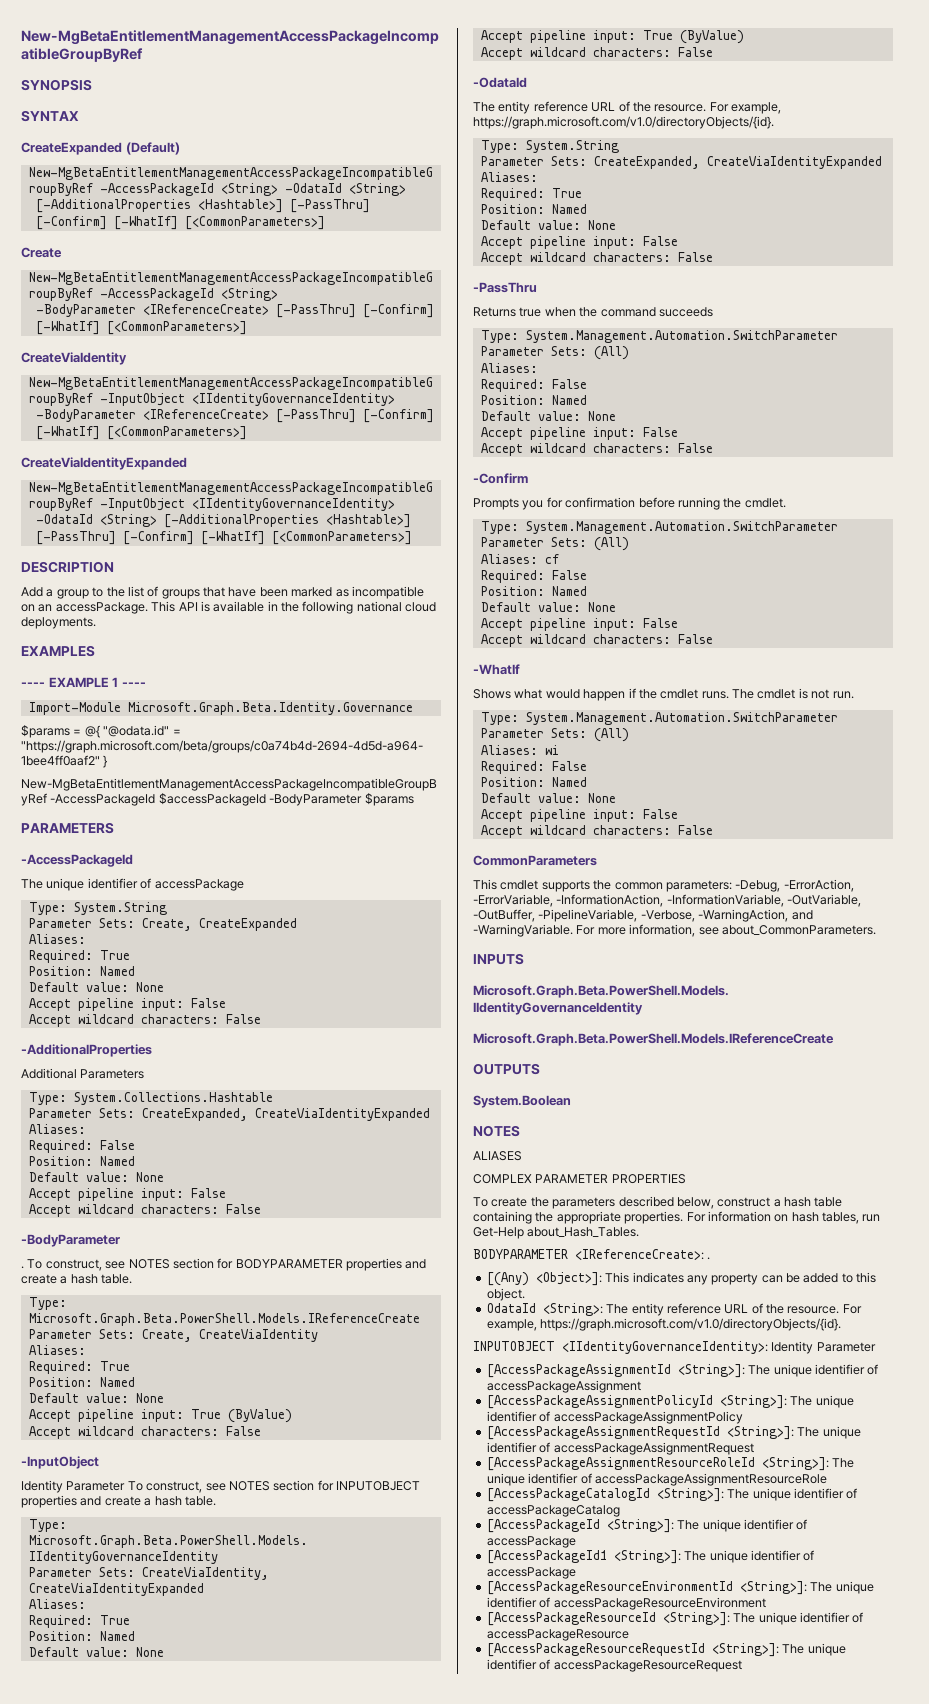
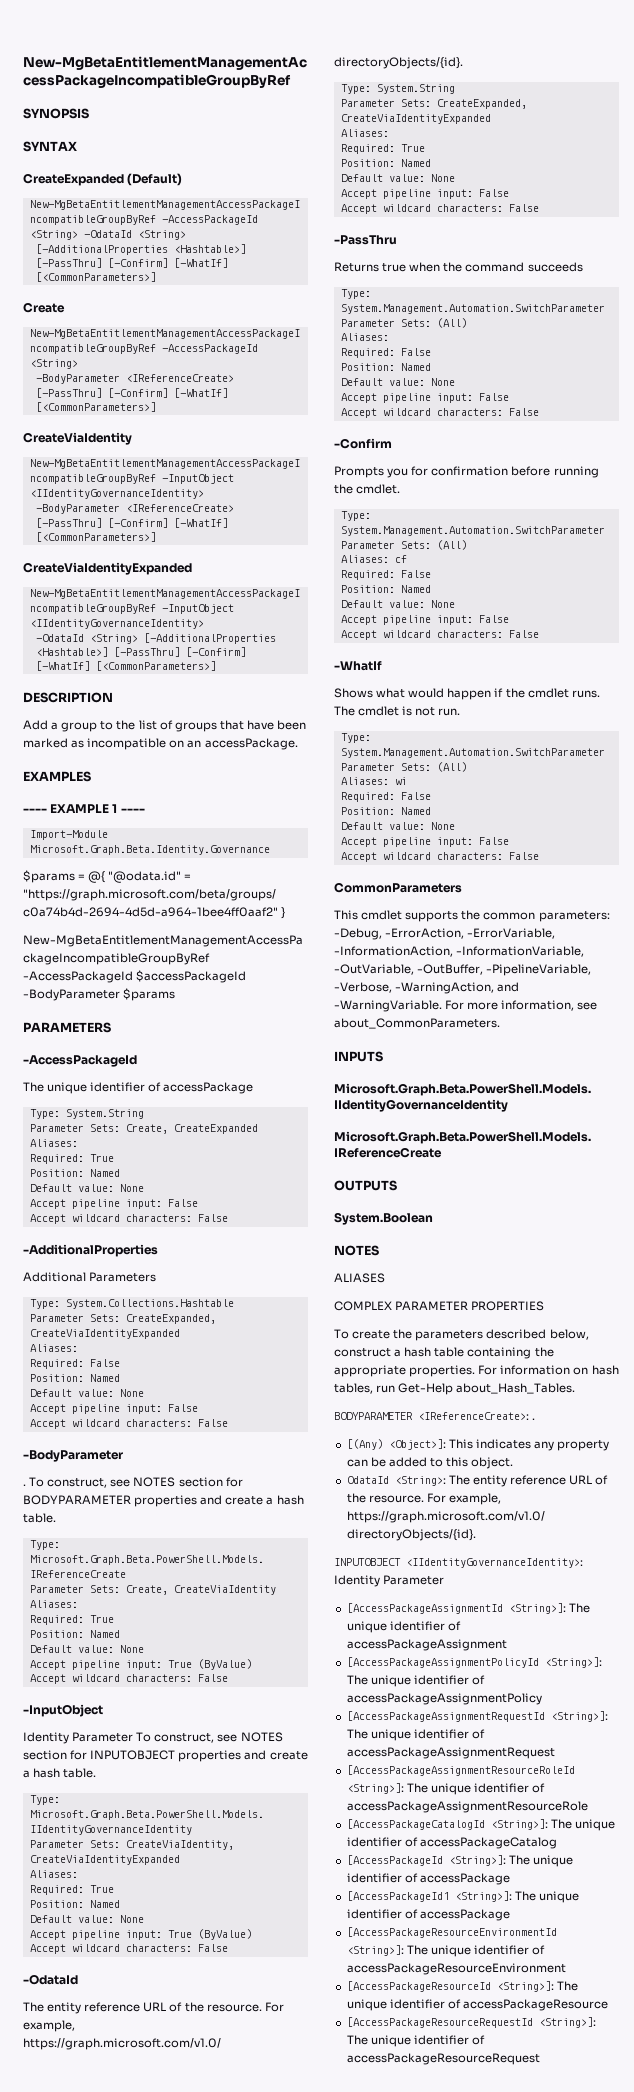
[151,601,437,614] [21,617,96,629] This API is available in the following national cloud deployments. -> (298, 744) none

